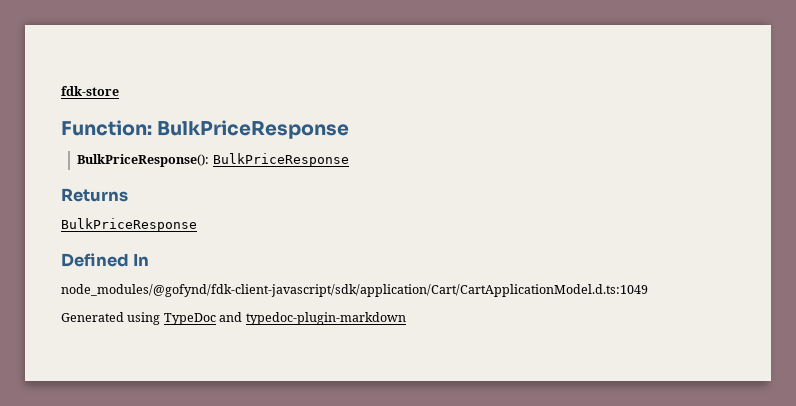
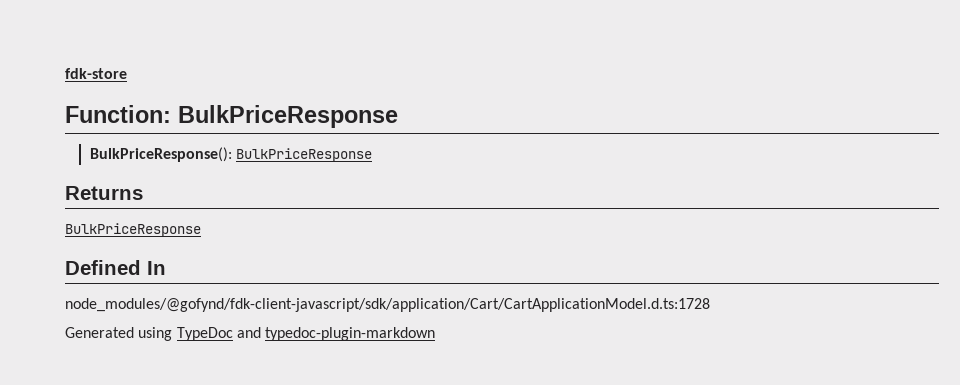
[61,284,648,297] node_modules/@gofynd/fdk-client-javascript/sdk/application/Cart/CartApplicationModel.d.ts:1049 -> [65,298,710,312] node_modules/@gofynd/fdk-client-javascript/sdk/application/Cart/CartApplicationModel.d.ts:1728

